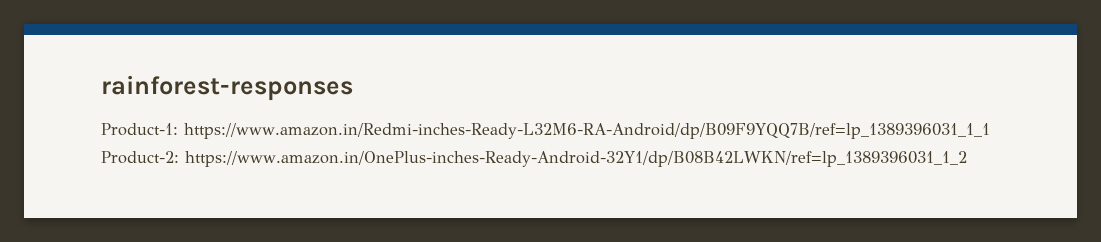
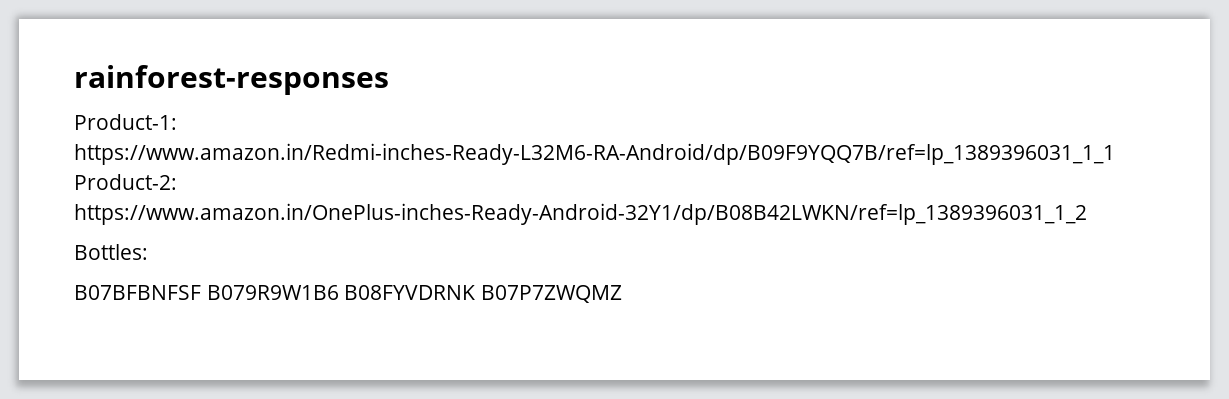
(967, 159) none -> [74,244,148,260] [74,285,623,303] // Bottles: // B07BFBNFSF B079R9W1B6 B08FYVDRNK B07P7ZWQMZ

